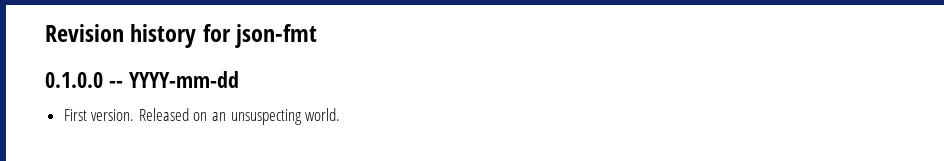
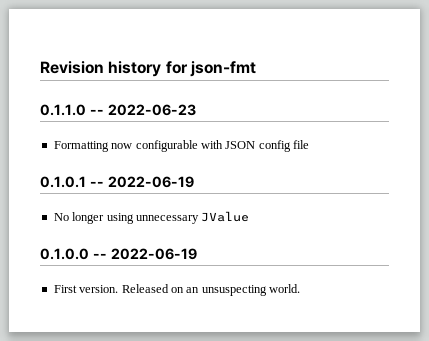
(318, 36) none -> [40,104,196,116] [53,140,309,152] [40,176,194,188] [53,211,250,224] // 0.1.1.0 -- 2022-06-23 // Formatting now configurable with JSON config file // 0.1.0.1 -- 2022-06-19 // No longer using unnecessary JValue
[128,71,239,88] YYYY-mm-dd -> [110,248,197,260] 2022-06-19

